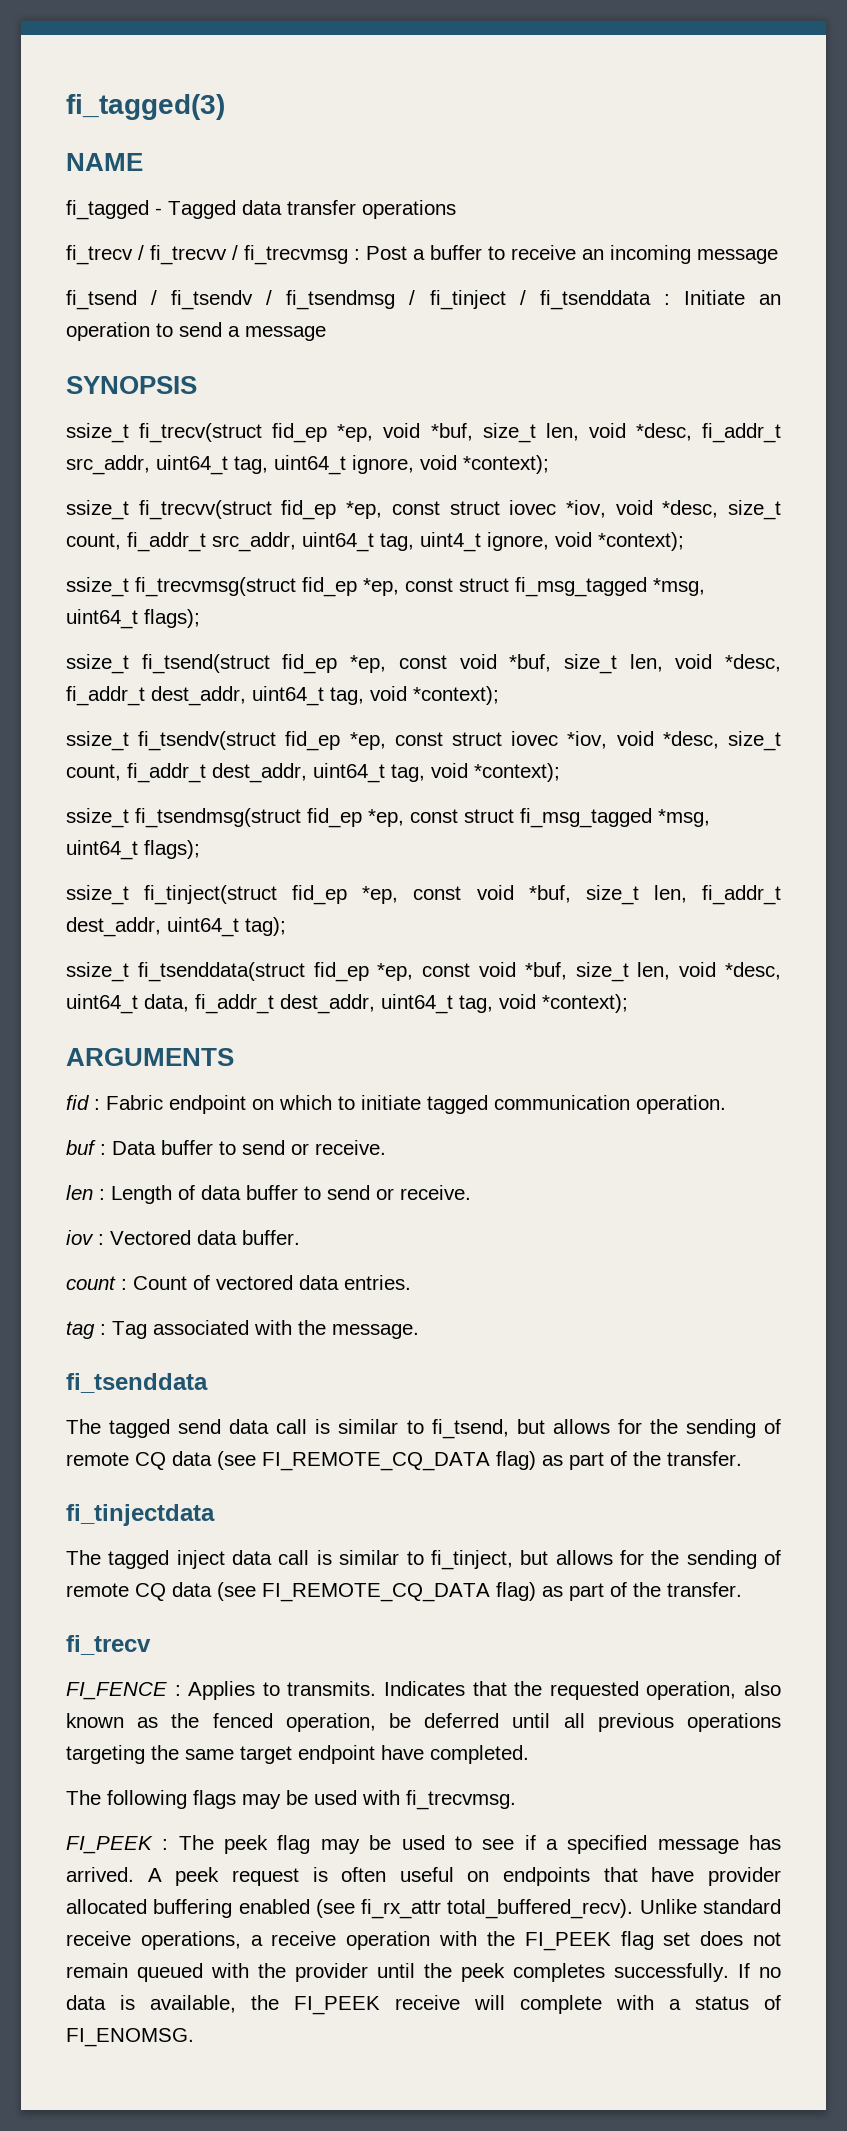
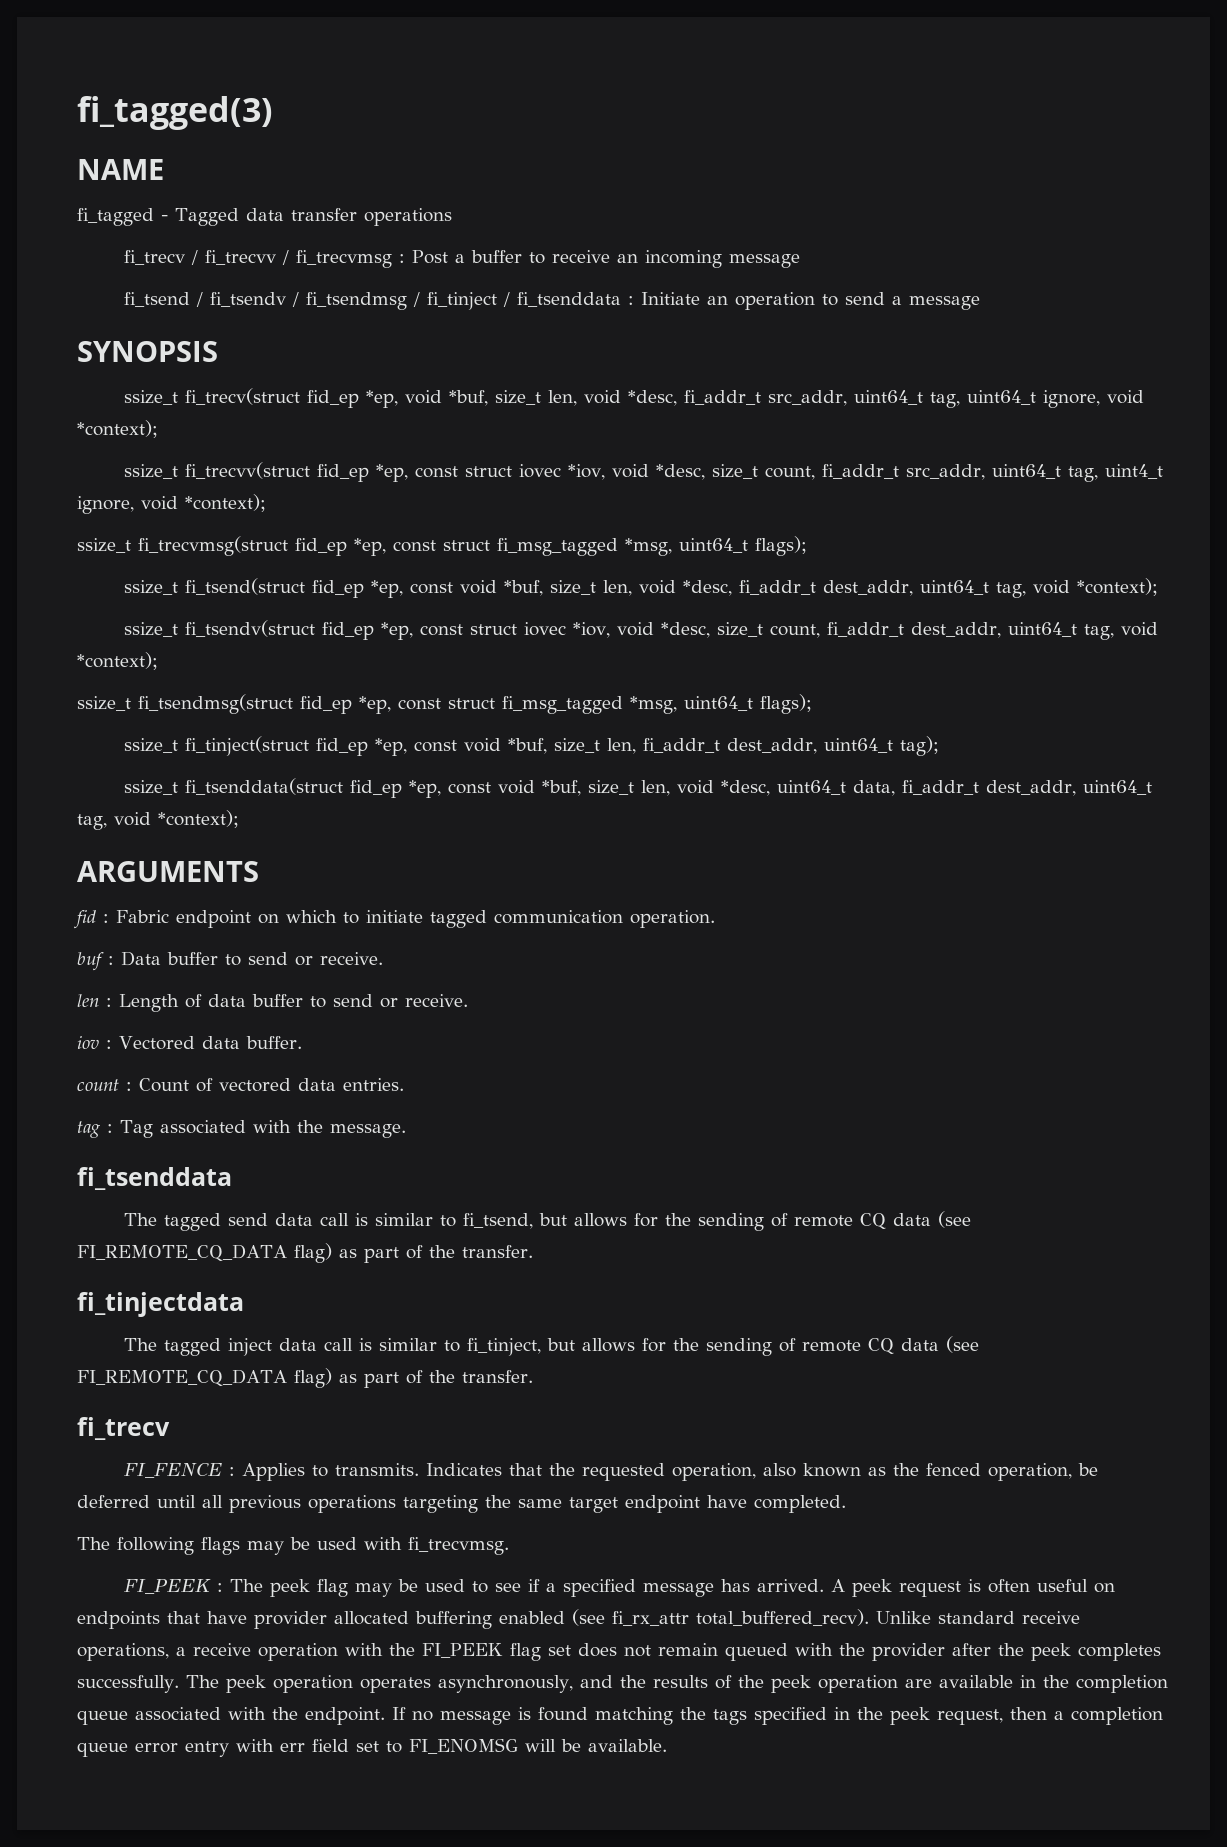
[377,1963,415,1978] until -> [952,1643,991,1656] after
[738,1963,781,1978] [66,1995,781,2015] [66,2028,194,2047] If no data is available, the FI_PEEK receive will complete with a status of FI_ENOMSG. -> [185,1675,1168,1693] [77,1707,1163,1725] [77,1738,667,1757] The peek operation operates asynchronously, and the results of the peek operation are available in the completion queue associated with the endpoint. If no message is found matching the tags specified in the peek request, then a completion queue error entry with err field set to FI_ENOMSG will be available.

